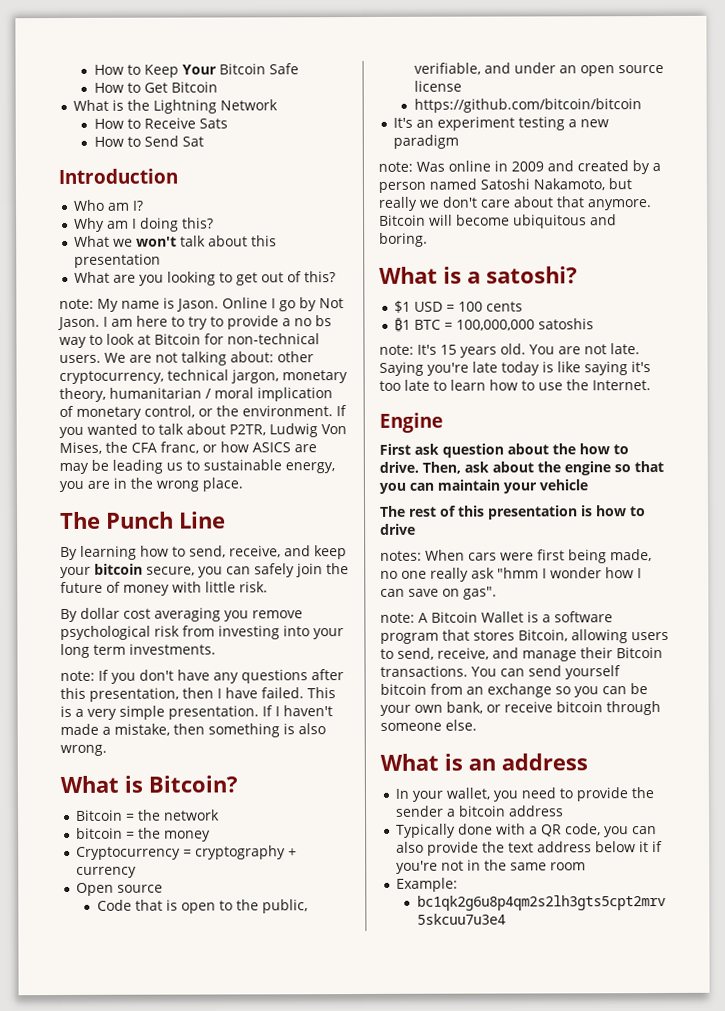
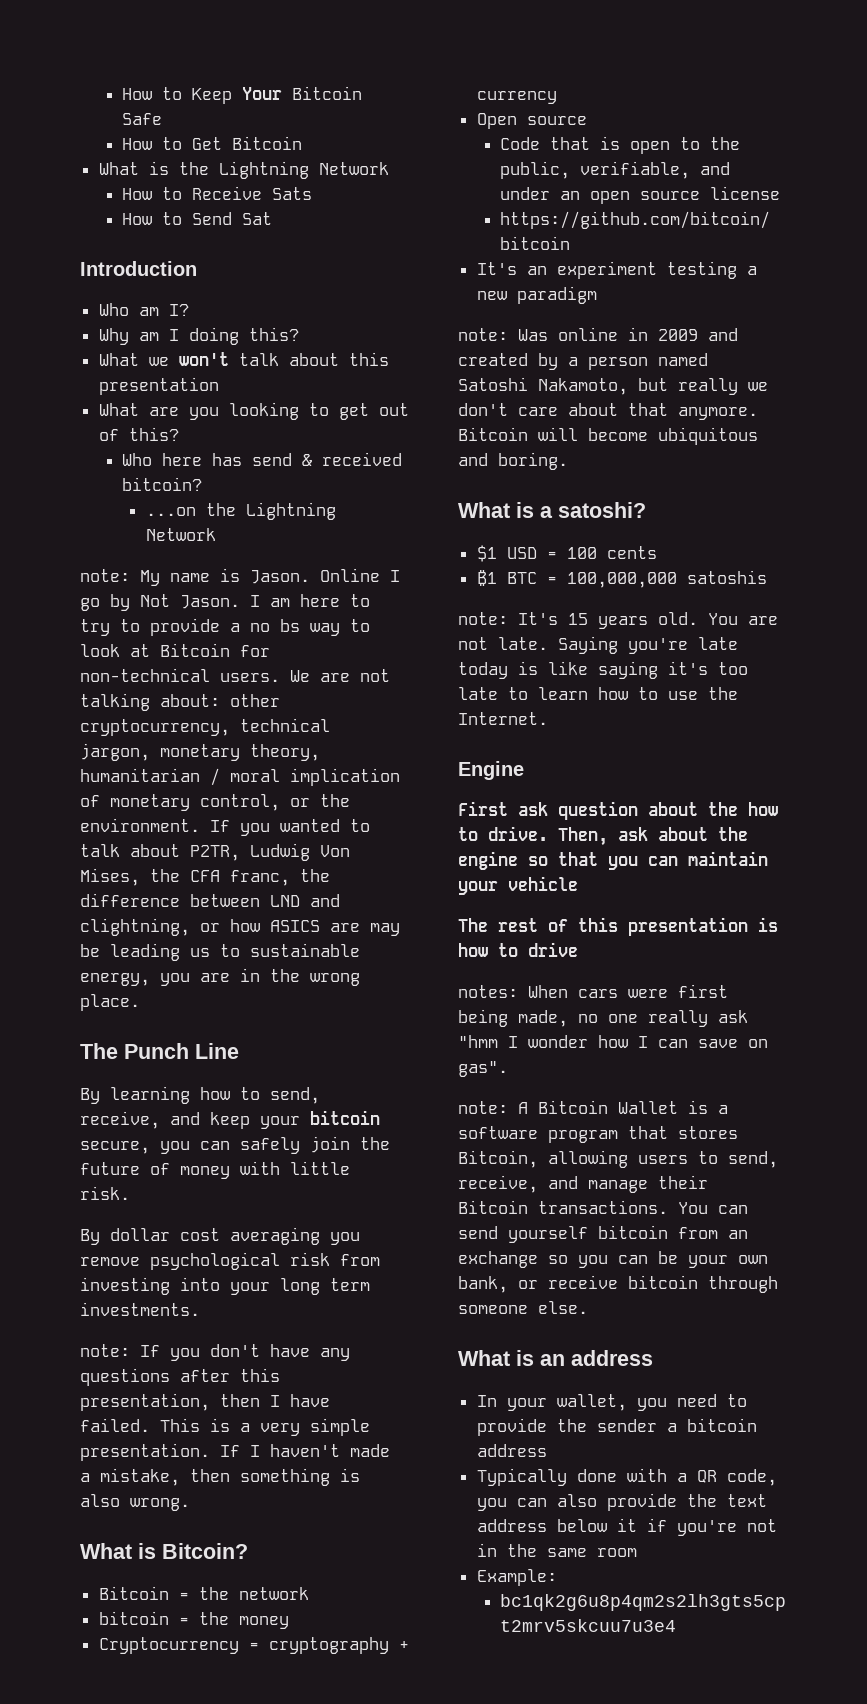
(337, 277) none -> [122,452,403,466] [122,477,203,491] [145,502,336,520] [145,528,216,541] // Who here has send & received bitcoin? // ...on the Lightning Network
(199, 447) none -> [300,869,330,882] [80,893,340,907] [80,918,190,936] the difference between LND and clightning,

